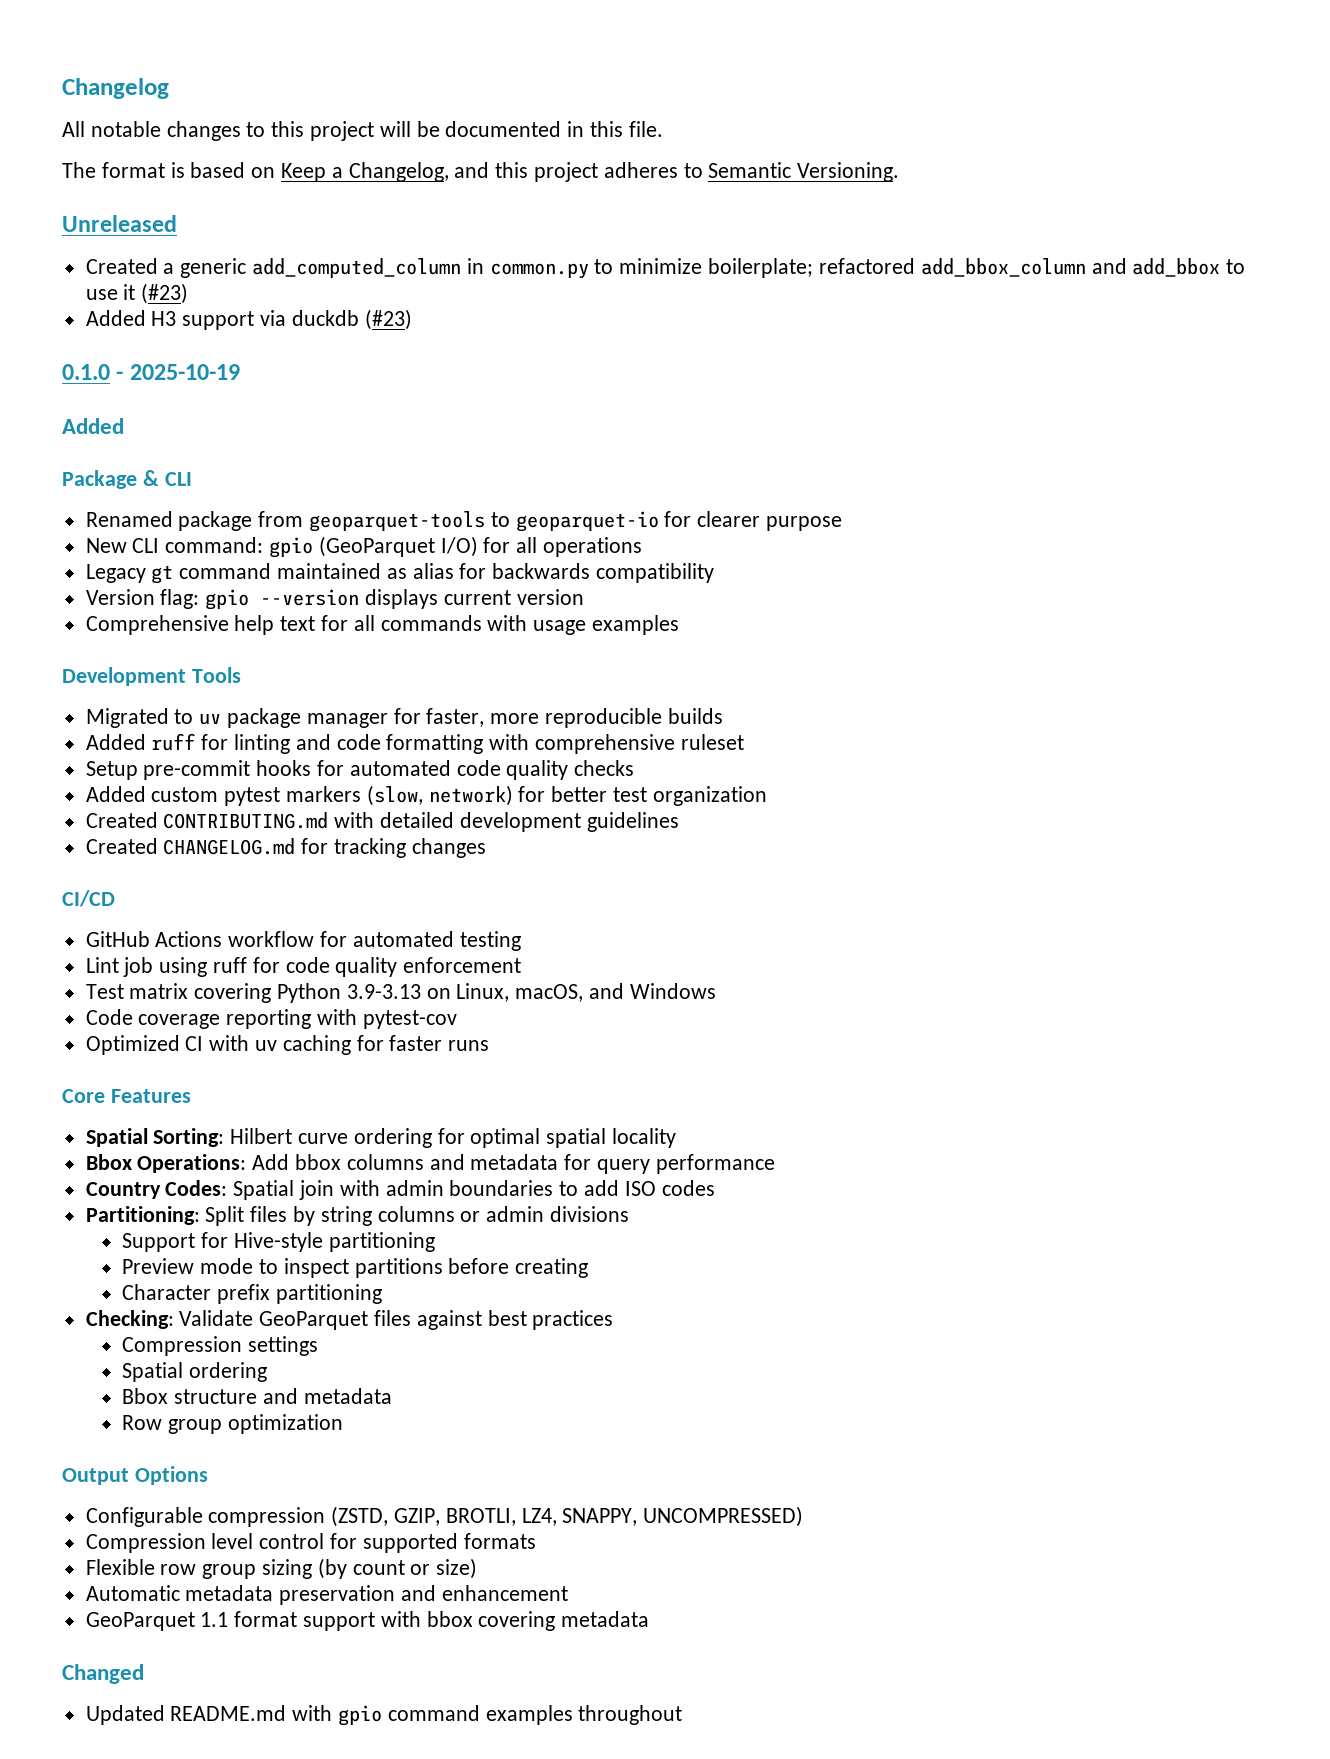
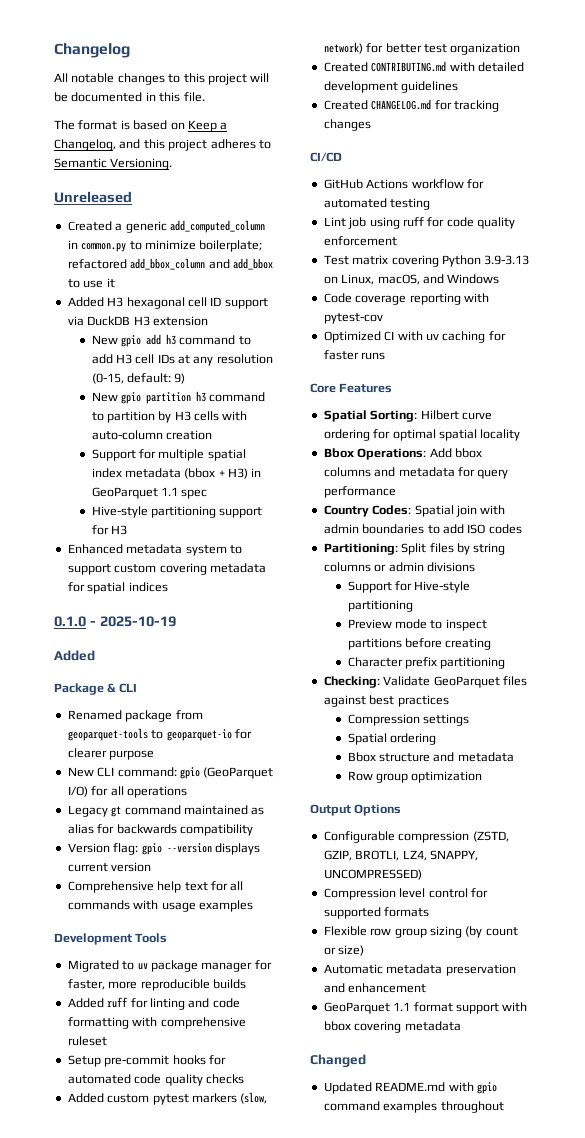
[141,283,189,304] (#23) -> (115, 283) none
[182,309,412,330] support via duckdb (#23) -> [126,297,268,309] [67,316,208,326] [91,334,251,347] [91,354,273,366] [91,373,186,384] [91,391,266,404] [91,411,248,423] [91,430,212,440] [91,449,246,461] [91,468,262,479] [91,487,208,499] [91,506,263,518] [91,525,127,535] [67,544,242,556] [67,563,266,575] [67,582,168,594] hexagonal cell ID support via DuckDB H3 extension // New gpio add h3 command to add H3 cell IDs at any resolution (0-15, default: 9) // New gpio partition h3 command to partition by H3 cells with auto-column creation // Support for multiple spatial index metadata (bbox + H3) in GeoParquet 1.1 spec // Hive-style partitioning support for H3 // Enhanced metadata system to support custom covering metadata for spatial indices

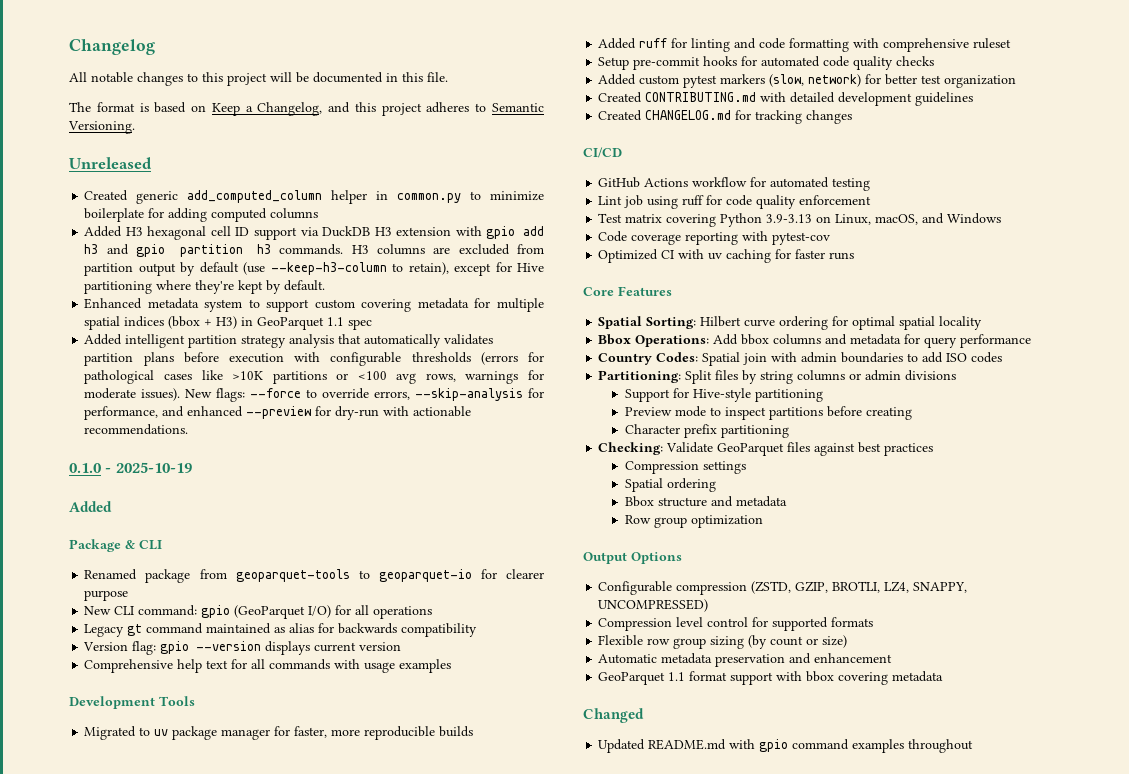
[115,223,123,231] a -> (129, 195) none
(265, 226) none -> [331,190,368,204] helper
[199,240,263,252] [67,258,273,270] [67,278,115,288] boilerplate; refactored add_bbox_column and add_bbox to use it -> [84,208,319,222] boilerplate for adding computed columns
[91,335,118,345] // New -> [455,226,482,236] with
[179,335,251,345] [91,354,273,366] [91,373,186,384] [91,391,266,404] [91,411,248,423] [91,430,212,440] [91,449,246,461] [91,468,262,479] [91,487,208,499] [91,506,263,518] [91,525,127,535] command to add H3 cell IDs at any resolution (0-15, default: 9) // New gpio partition h3 command to partition by H3 cells with auto-column creation // Support for multiple spatial index metadata (bbox + H3) in GeoParquet 1.1 spec // Hive-style partitioning support for H3 -> [106,244,544,257] [84,262,544,276] [84,280,326,294] and gpio partition h3 commands. H3 columns are excluded from partition output by default (use --keep-h3-column to retain), except for Hive partitioning where they're kept by default.
(85, 587) none -> [497,298,545,312] multiple
(168, 587) none -> [168,316,373,330] [84,334,494,348] [84,352,544,366] [84,370,544,384] [84,388,544,402] [84,406,472,420] [84,424,189,435] (bbox + H3) in GeoParquet 1.1 spec // Added intelligent partition strategy analysis that automatically validates partition plans before execution with configurable thresholds (errors for pathological cases like >10K partitions or <100 avg rows, warnings for moderate issues). New flags: --force to override errors, --skip-analysis for performance, and enhanced --preview for dry-run with actionable recommendations.

